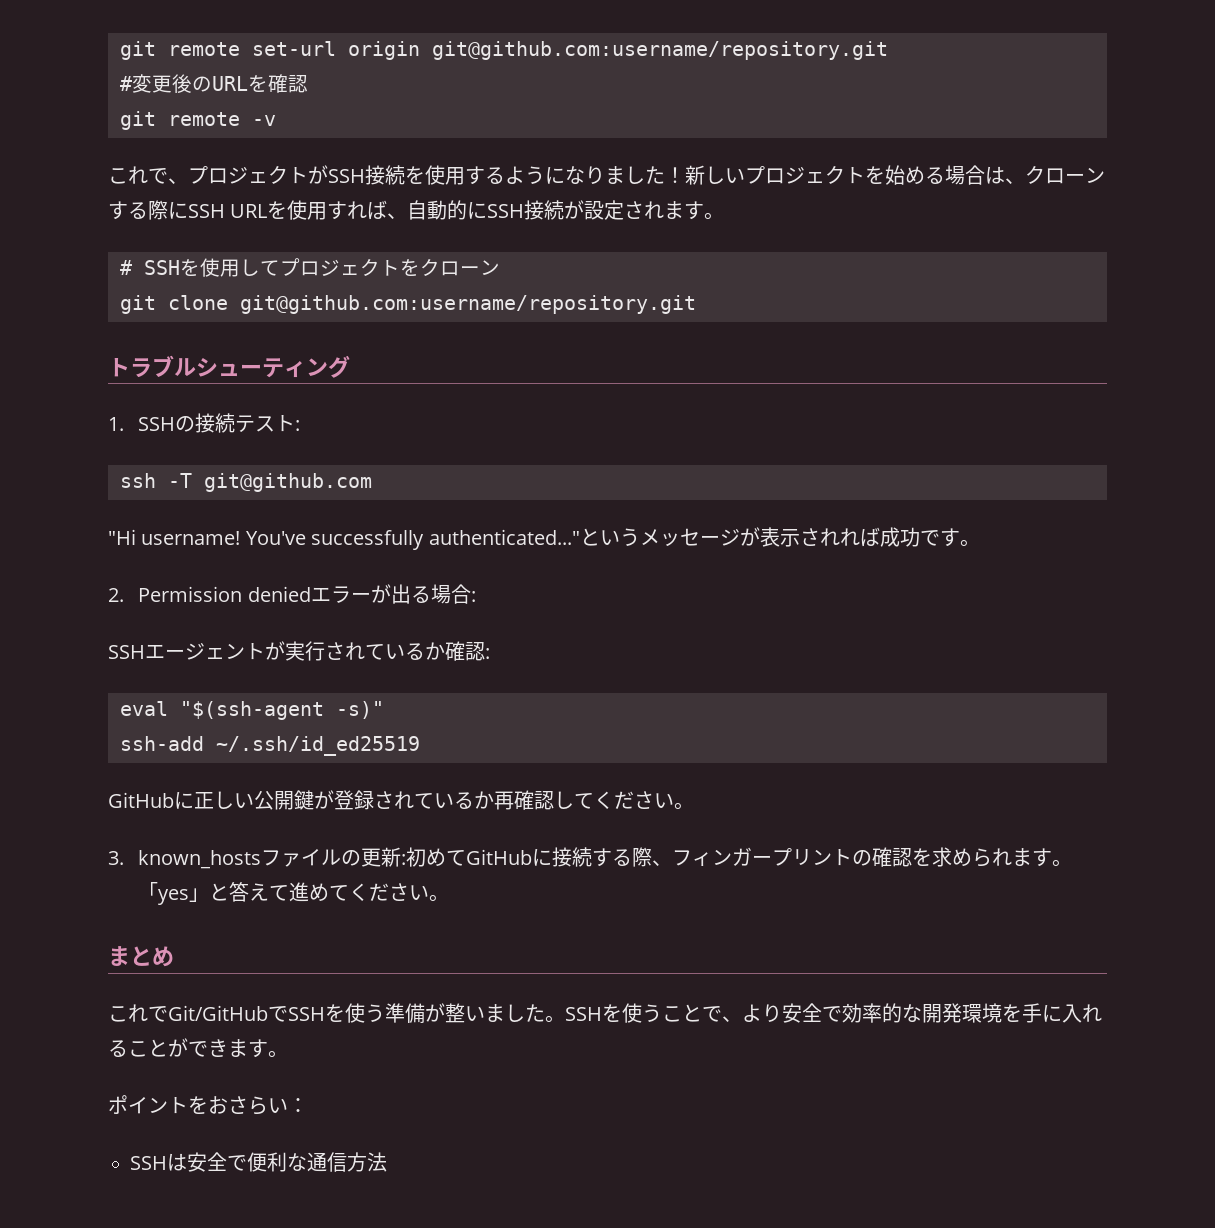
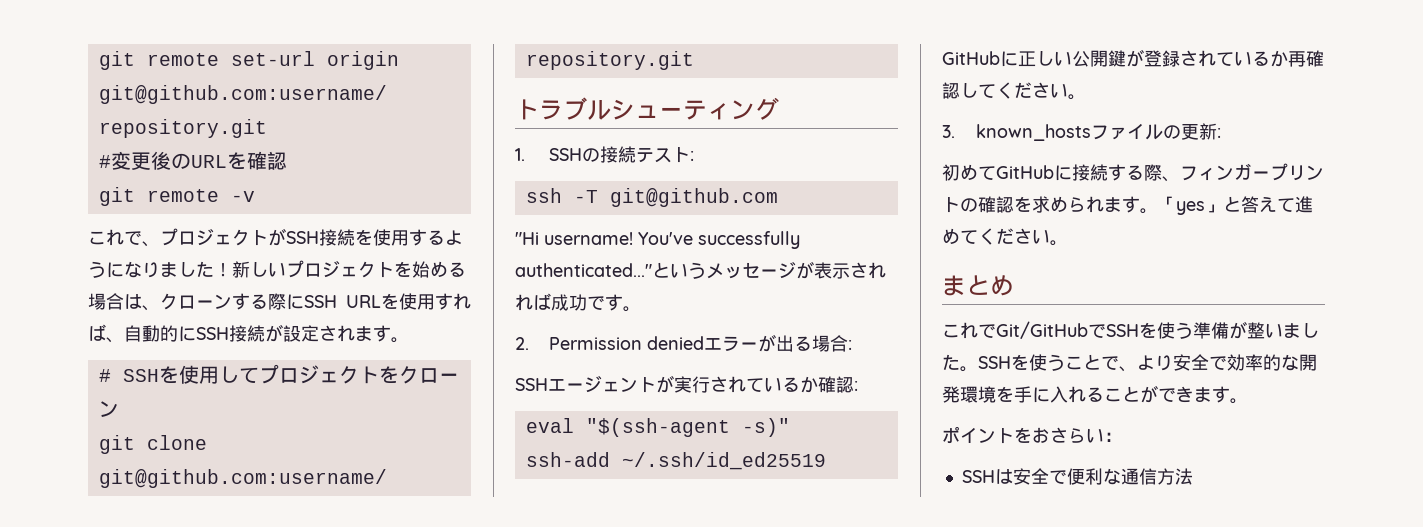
(407, 859) none -> (1221, 133) //

